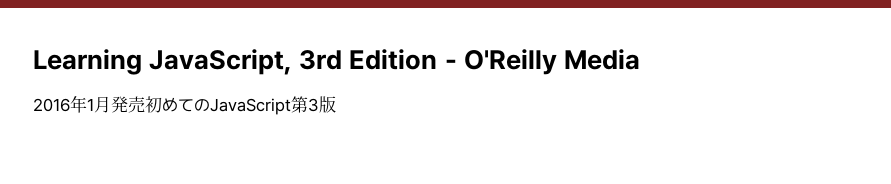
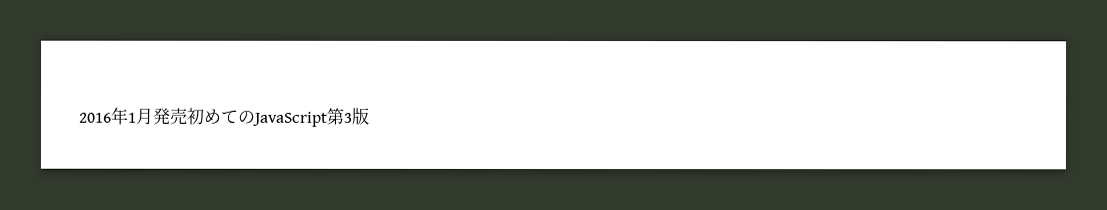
[33,49,640,75] Learning JavaScript, 3rd Edition - O'Reilly Media // -> (78, 117) none

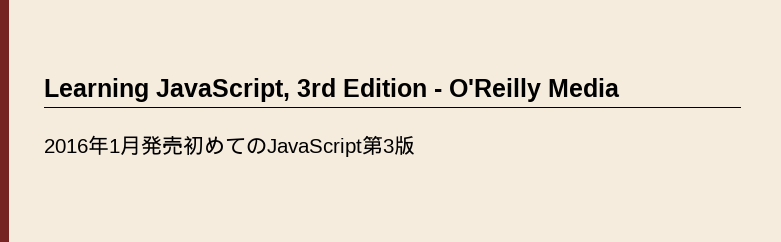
(78, 117) none -> [44,78,620,102] Learning JavaScript, 3rd Edition - O'Reilly Media //

